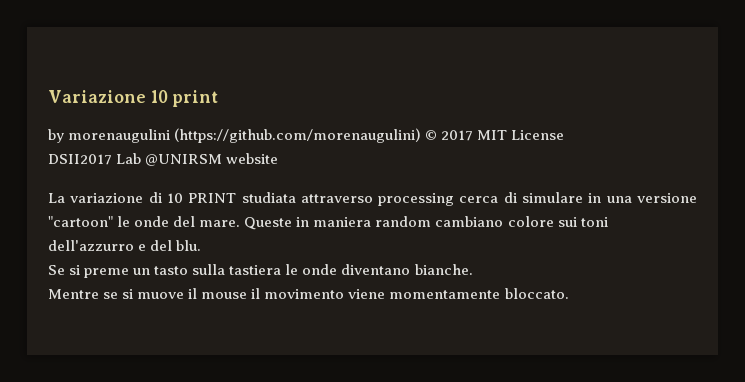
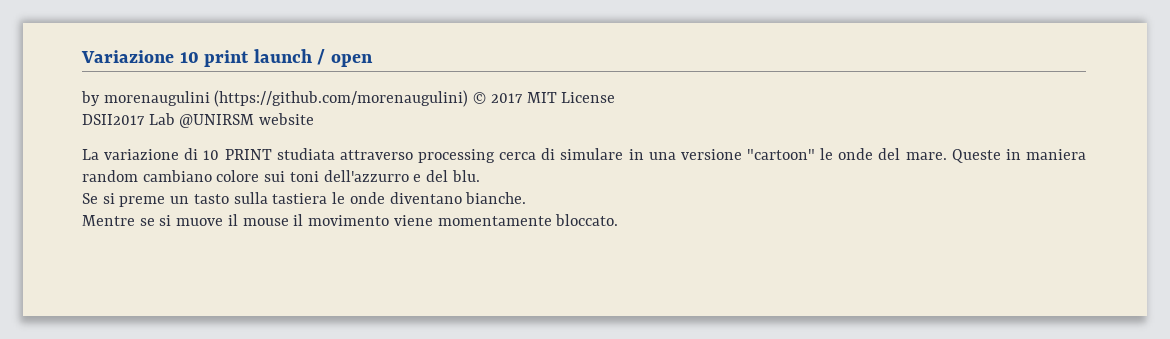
(219, 98) none -> [253,49,373,67] launch / open

